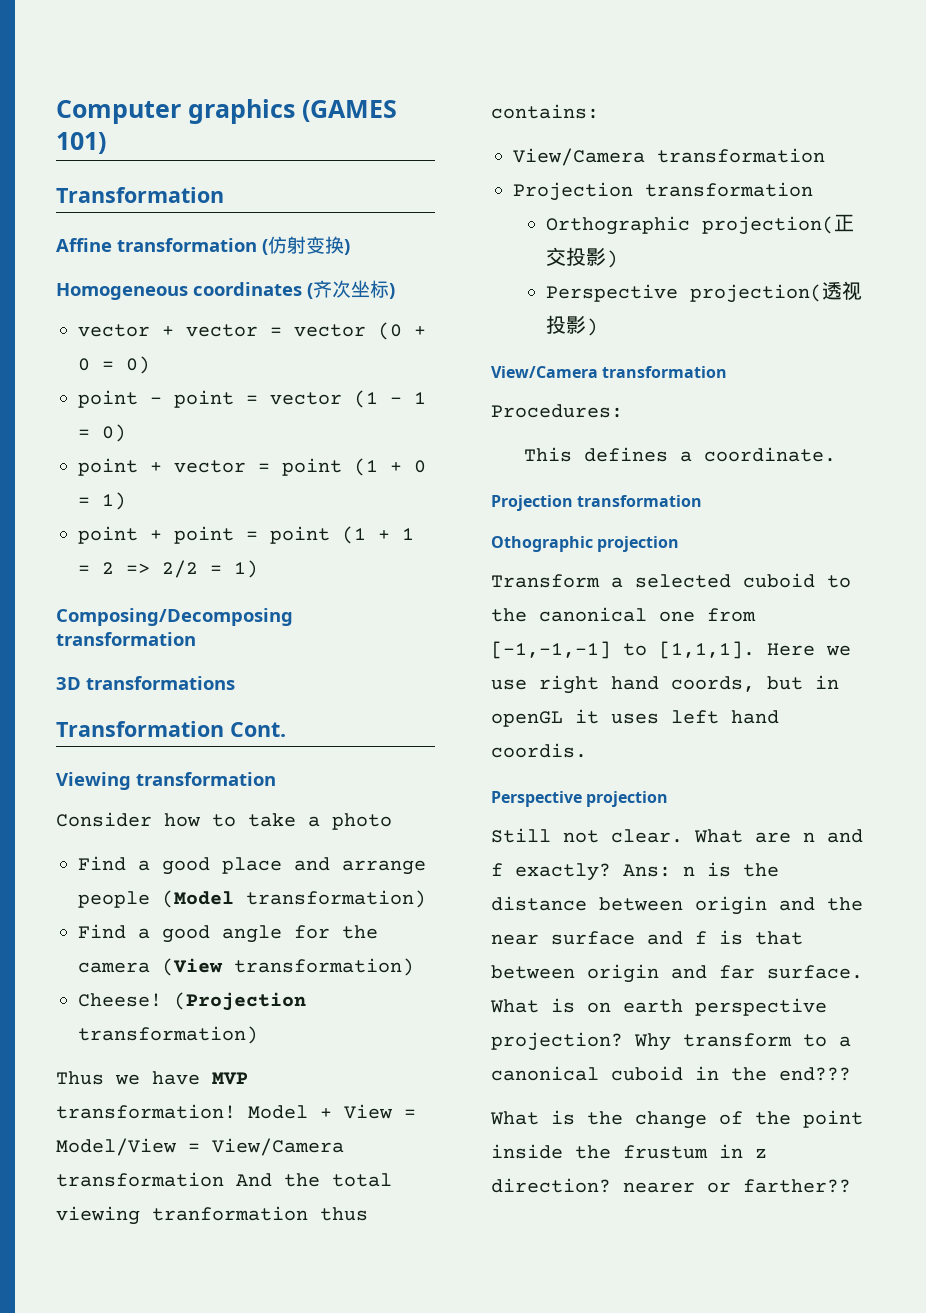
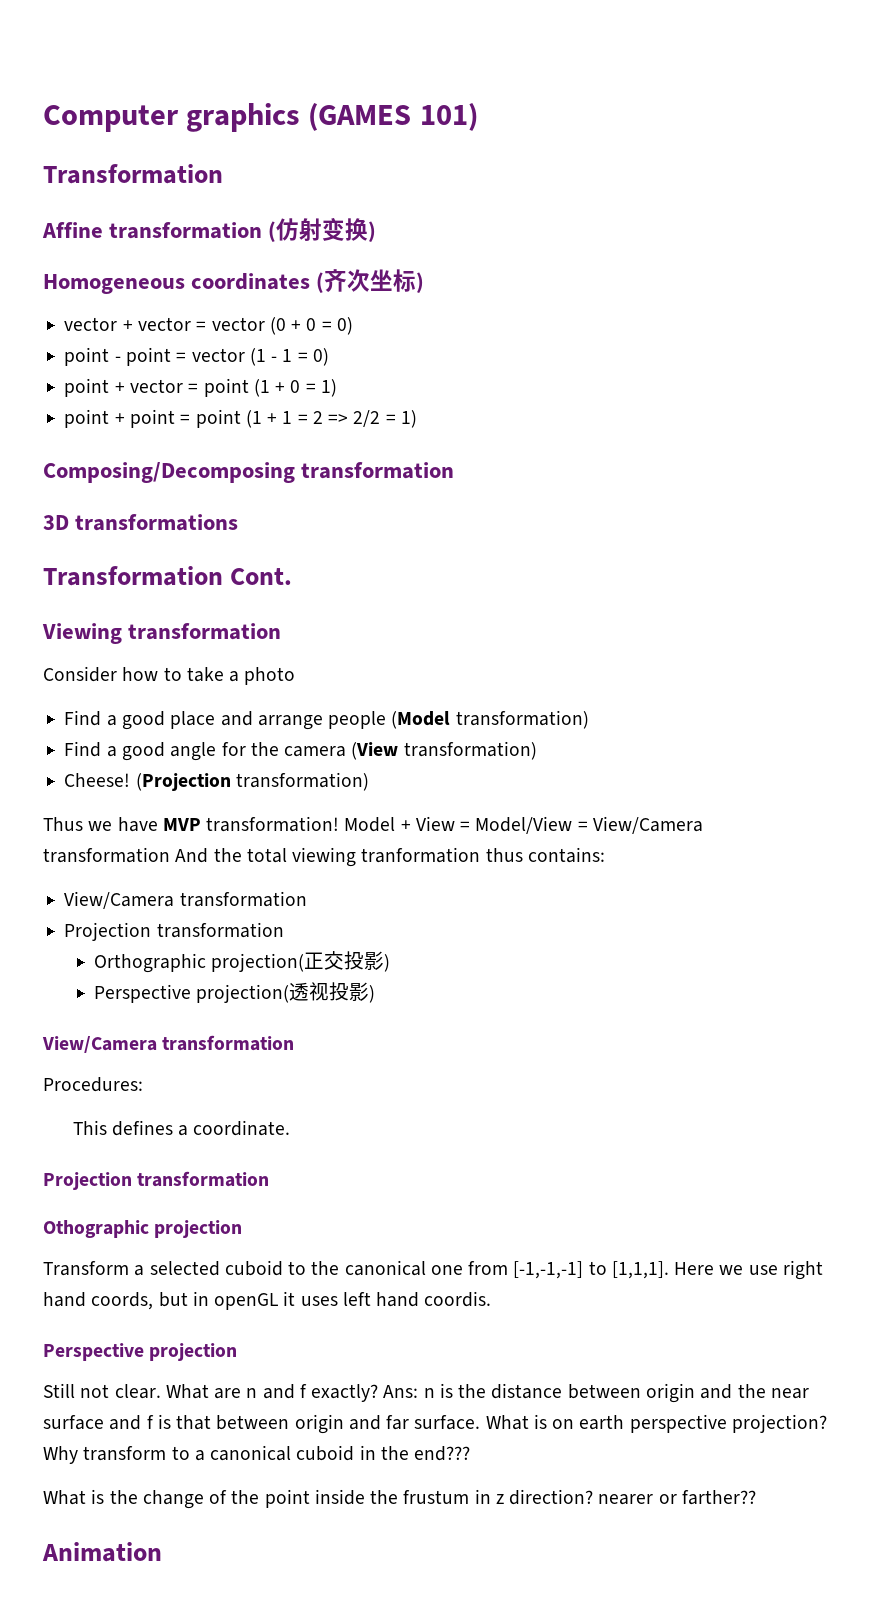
(851, 1186) none -> [42,1542,162,1562] // Animation

